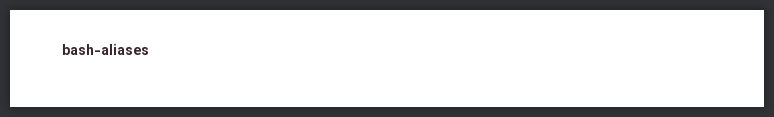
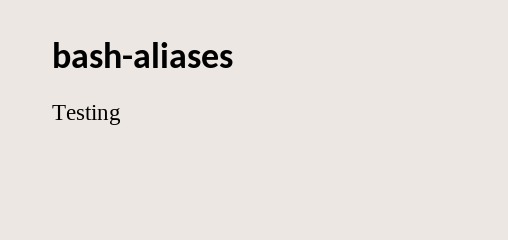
(149, 49) none -> [52,105,121,125] // Testing

